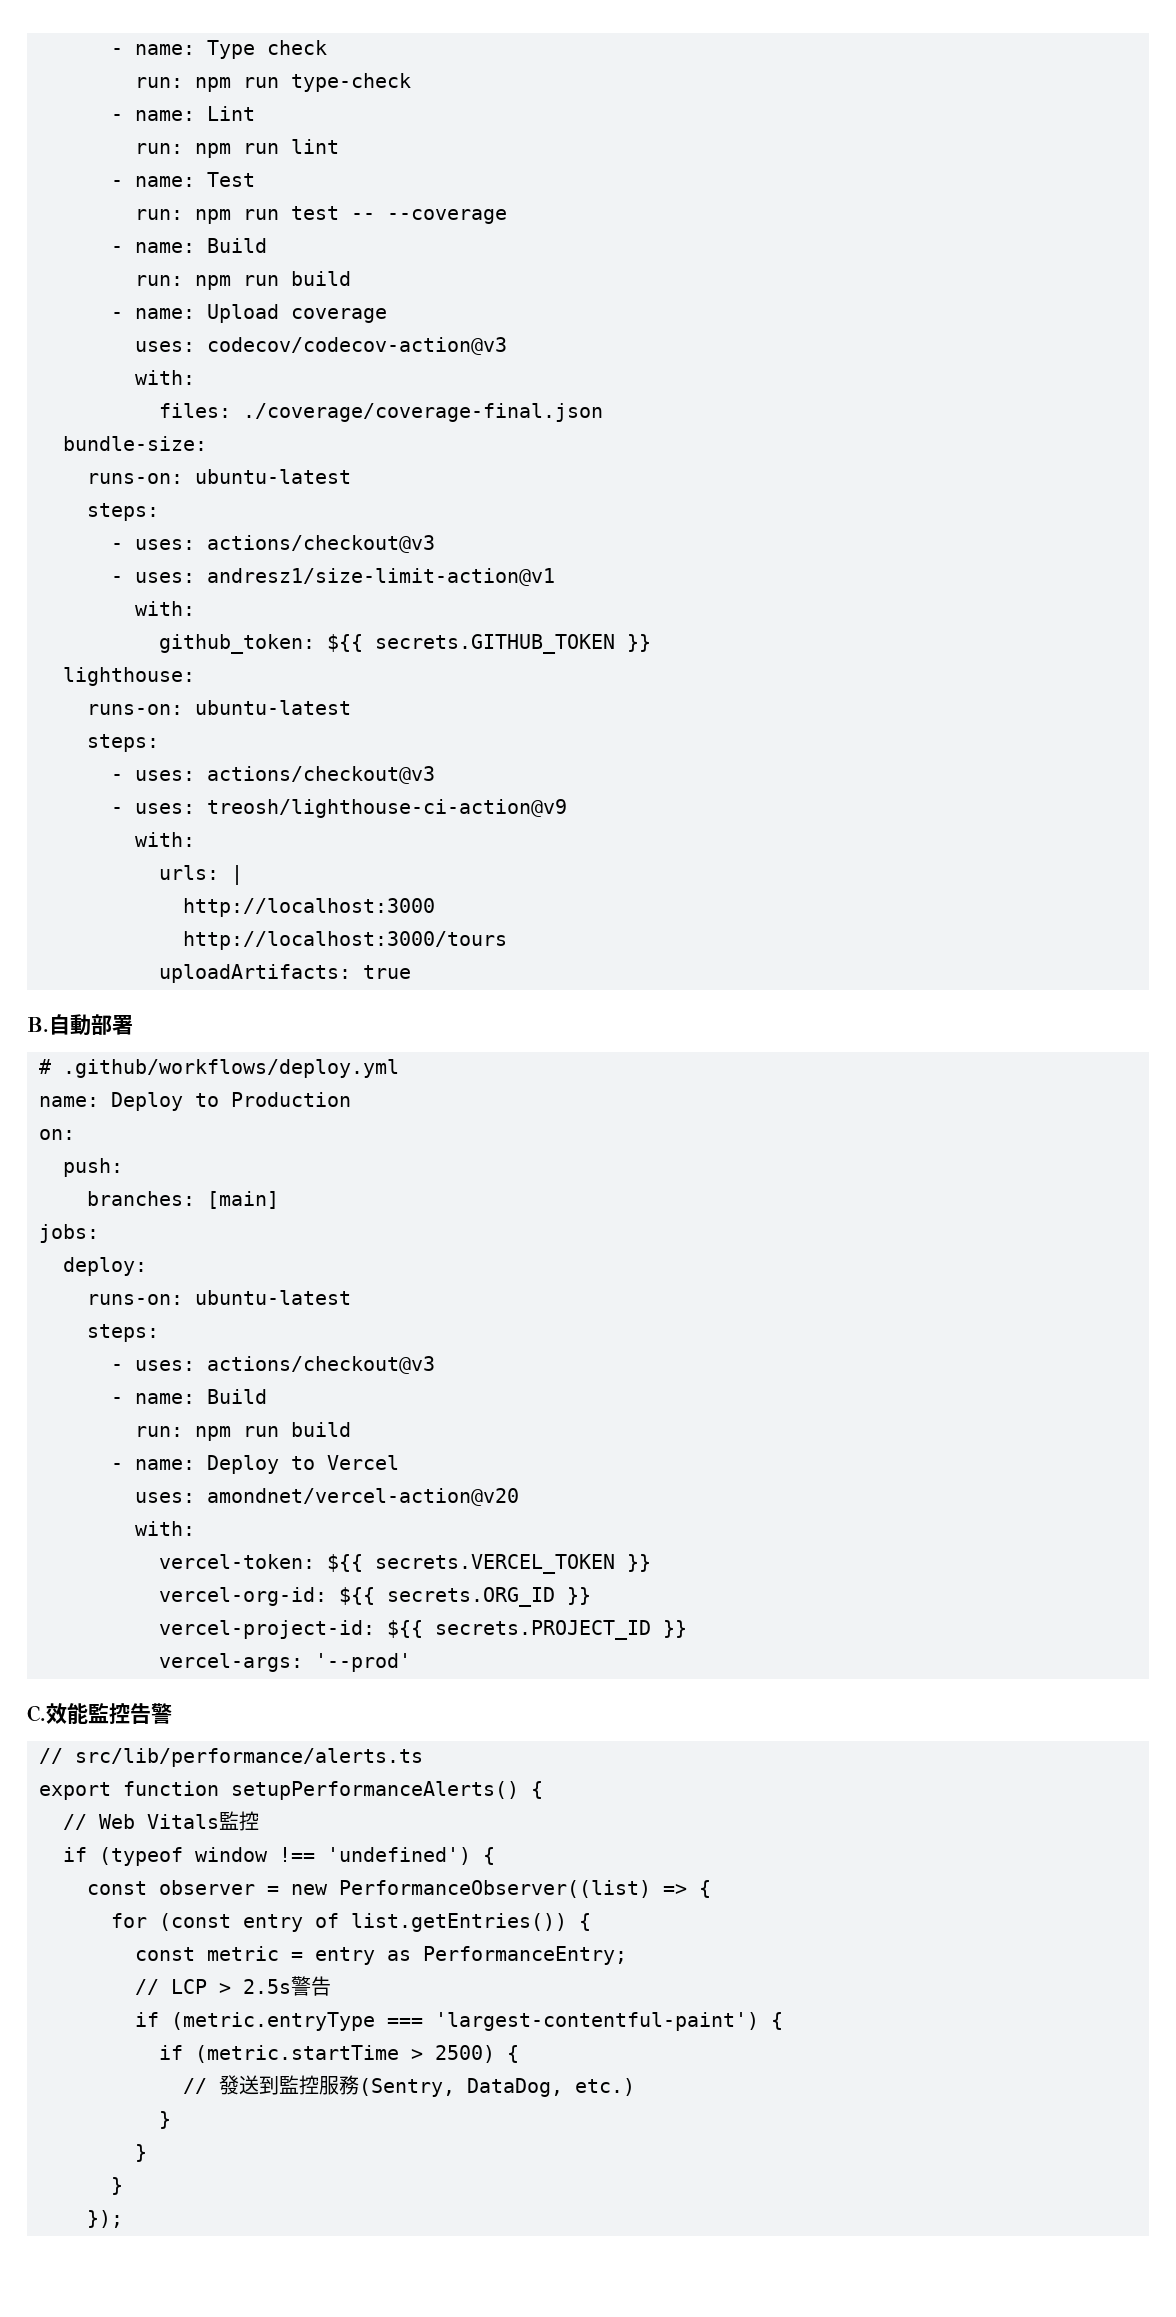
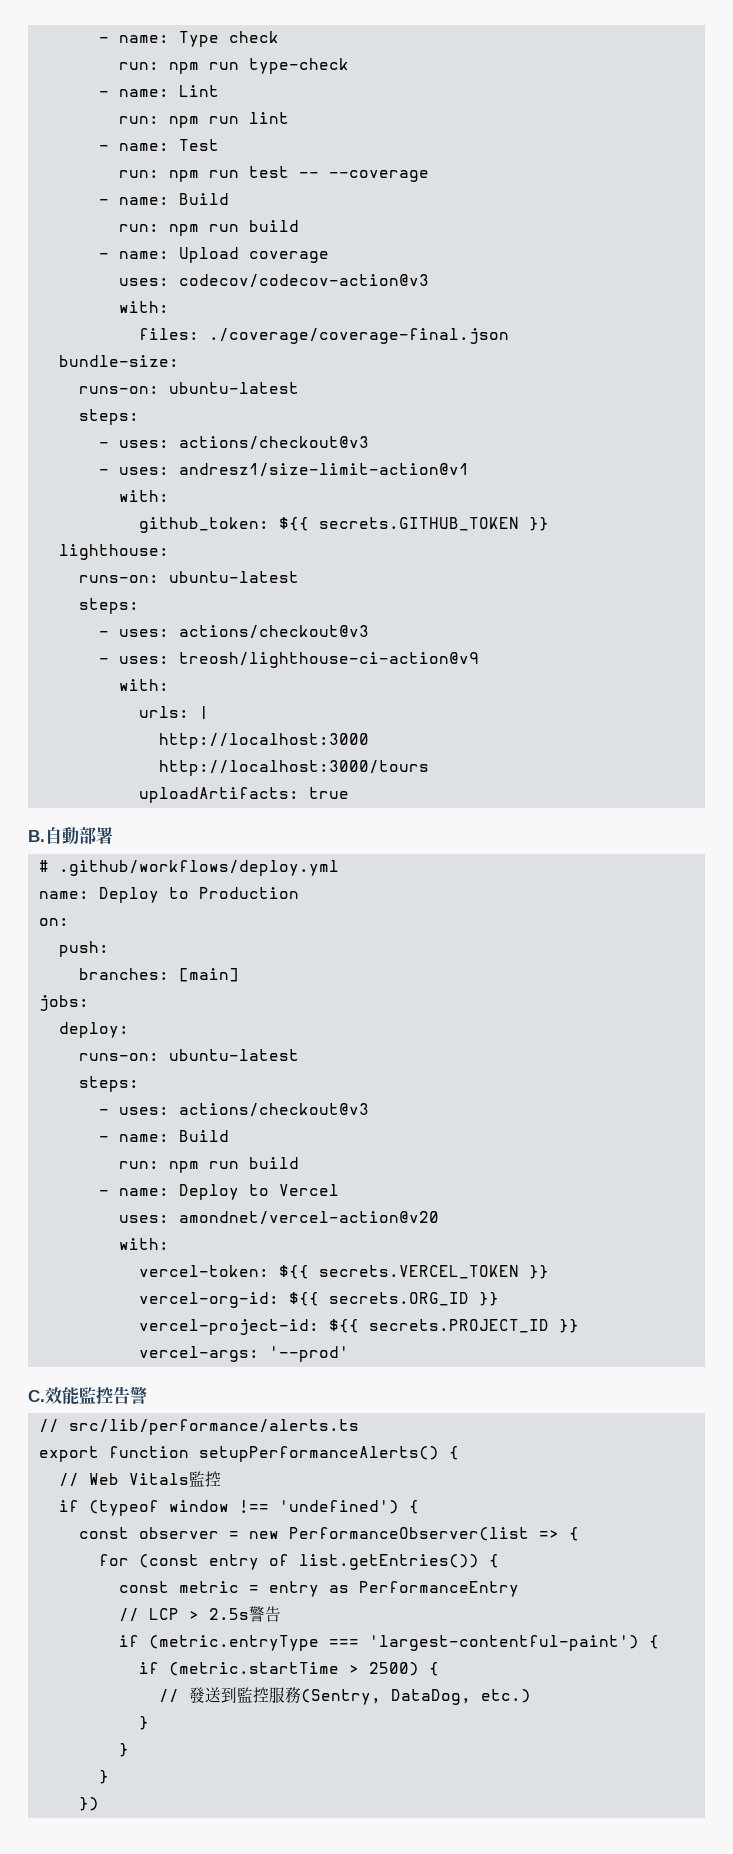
[339,1880,651,1898] PerformanceObserver((list) -> [288,1527,529,1541] PerformanceObserver(list
[423,1946,627,1965] PerformanceEntry; -> [358,1581,519,1597] PerformanceEntry
[87,2210,123,2228] }); -> [78,1797,99,1811] })

